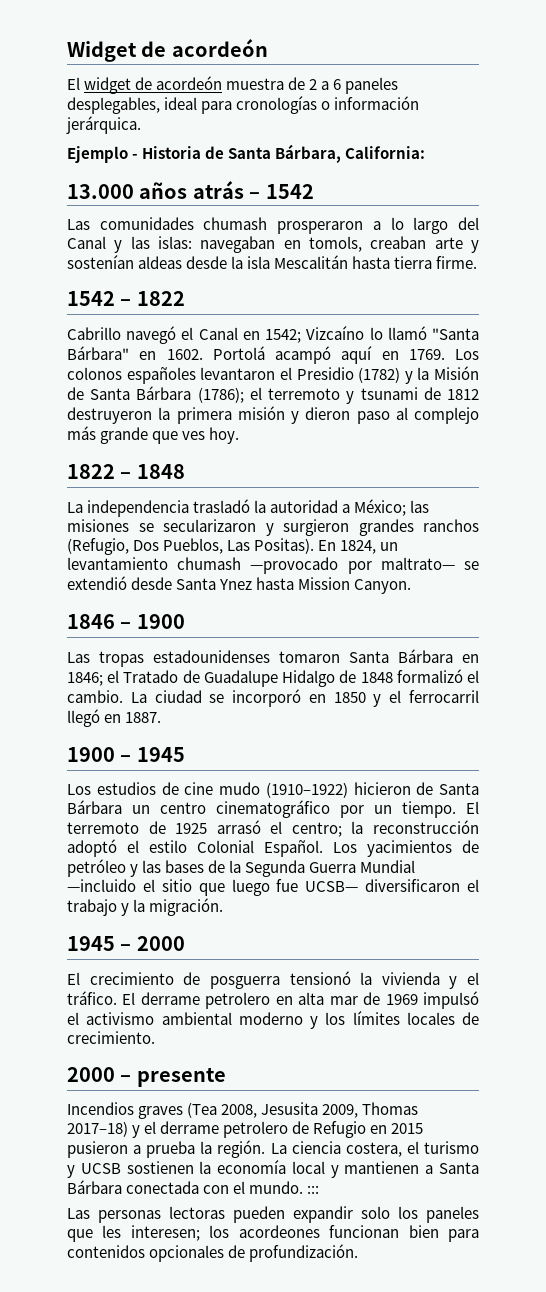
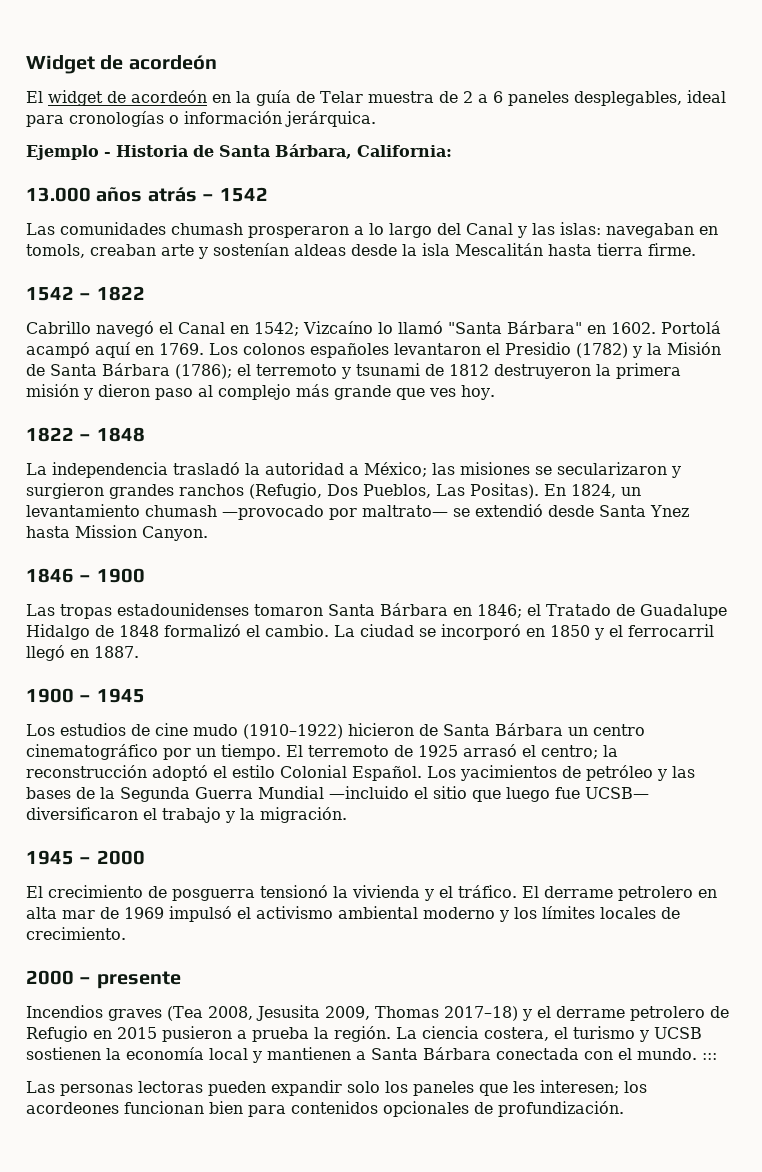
(223, 83) none -> [212,90,363,106] en la guía de Telar

